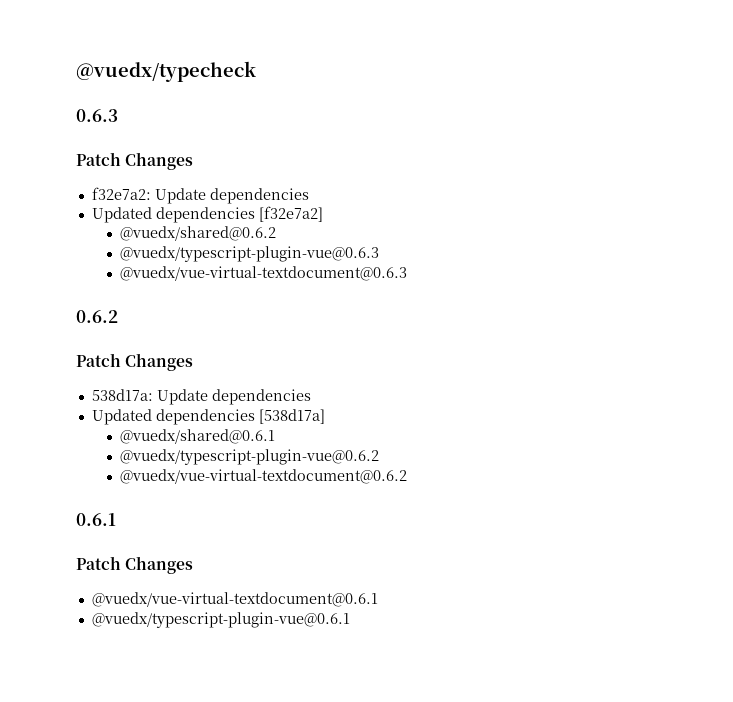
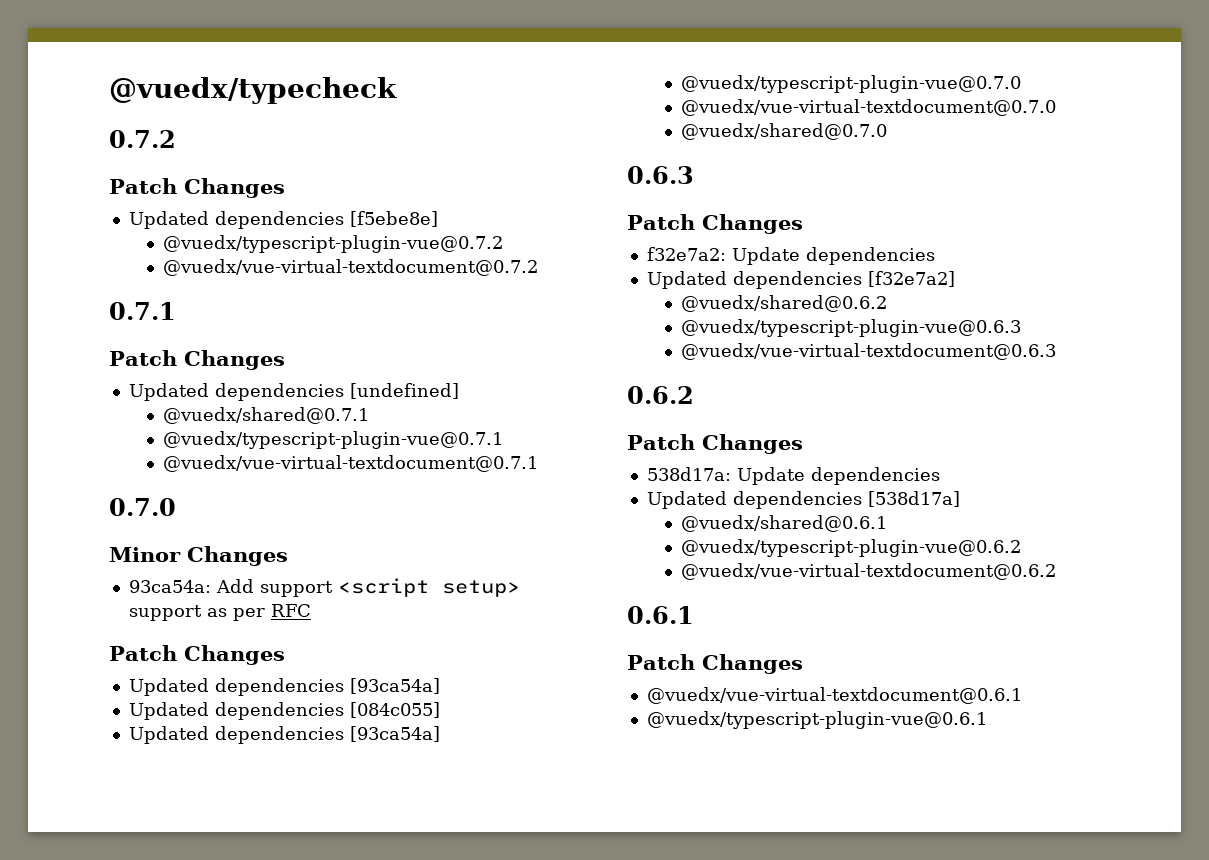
(256, 71) none -> [109,130,176,148] [109,178,285,198] [128,211,438,229] [163,235,504,253] [163,259,539,276] [109,302,176,320] [109,350,285,370] [128,383,459,401] [163,407,370,424] [163,431,504,449] [163,455,539,472] [109,498,176,516] [109,546,288,566] [128,578,520,597] [128,604,311,621] [109,645,285,665] [128,678,440,696] [128,702,440,720] [128,726,440,744] [681,75,1022,93] [681,99,1057,116] [681,123,888,140] // 0.7.2 // Patch Changes // Updated dependencies [f5ebe8e] // @vuedx/typescript-plugin-vue@0.7.2 // @vuedx/vue-virtual-textdocument@0.7.2 // 0.7.1 // Patch Changes // Updated dependencies [undefined] // @vuedx/shared@0.7.1 // @vuedx/typescript-plugin-vue@0.7.1 // @vuedx/vue-virtual-textdocument@0.7.1 // 0.7.0 // Minor Changes // 93ca54a: Add support <script setup> support as per RFC // Patch Changes // Updated dependencies [93ca54a] // Updated dependencies [084c055] // Updated dependencies [93ca54a] // @vuedx/typescript-plugin-vue@0.7.0 // @vuedx/vue-virtual-textdocument@0.7.0 // @vuedx/shared@0.7.0

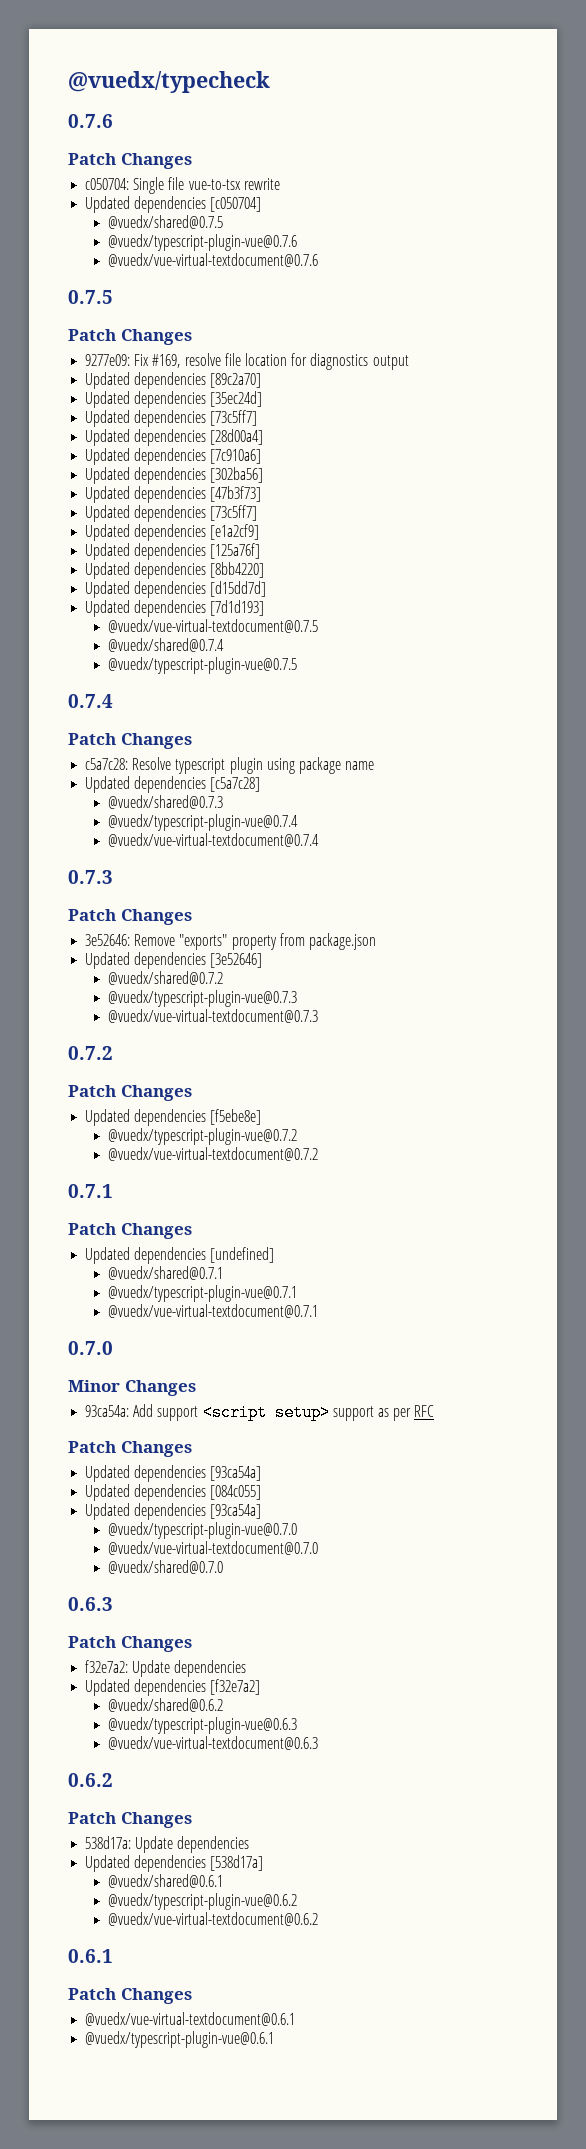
(397, 90) none -> [68,114,113,128] [68,153,192,169] [85,177,280,194] [85,196,262,213] [108,215,224,229] [108,234,298,251] [108,253,319,267] [68,290,113,304] [68,329,192,345] [85,353,409,370] [85,372,262,389] [85,391,263,408] [85,410,258,427] [85,429,264,446] [85,448,262,465] [85,467,264,484] [85,486,262,503] [85,505,258,522] [85,524,260,541] [85,543,261,560] [85,562,265,579] [85,581,267,598] [85,600,265,617] [108,619,319,633] [108,638,225,652] [108,657,298,674] [68,694,113,708] [68,733,192,749] [85,757,375,774] [85,776,261,793] [108,795,224,809] [108,814,299,831] [108,833,320,847] [68,870,113,884] [68,909,192,925] [85,933,376,950] [85,952,263,969] [108,971,224,985] [108,990,298,1007] [108,1009,319,1023] // 0.7.6 // Patch Changes // c050704: Single file vue-to-tsx rewrite // Updated dependencies [c050704] // @vuedx/shared@0.7.5 // @vuedx/typescript-plugin-vue@0.7.6 // @vuedx/vue-virtual-textdocument@0.7.6 // 0.7.5 // Patch Changes // 9277e09: Fix #169, resolve file location for diagnostics output // Updated dependencies [89c2a70] // Updated dependencies [35ec24d] // Updated dependencies [73c5ff7] // Updated dependencies [28d00a4] // Updated dependencies [7c910a6] // Updated dependencies [302ba56] // Updated dependencies [47b3f73] // Updated dependencies [73c5ff7] // Updated dependencies [e1a2cf9] // Updated dependencies [125a76f] // Updated dependencies [8bb4220] // Updated dependencies [d15dd7d] // Updated dependencies [7d1d193] // @vuedx/vue-virtual-textdocument@0.7.5 // @vuedx/shared@0.7.4 // @vuedx/typescript-plugin-vue@0.7.5 // 0.7.4 // Patch Changes // c5a7c28: Resolve typescript plugin using package name // Updated dependencies [c5a7c28] // @vuedx/shared@0.7.3 // @vuedx/typescript-plugin-vue@0.7.4 // @vuedx/vue-virtual-textdocument@0.7.4 // 0.7.3 // Patch Changes // 3e52646: Remove "exports" property from package.json // Updated dependencies [3e52646] // @vuedx/shared@0.7.2 // @vuedx/typescript-plugin-vue@0.7.3 // @vuedx/vue-virtual-textdocument@0.7.3

